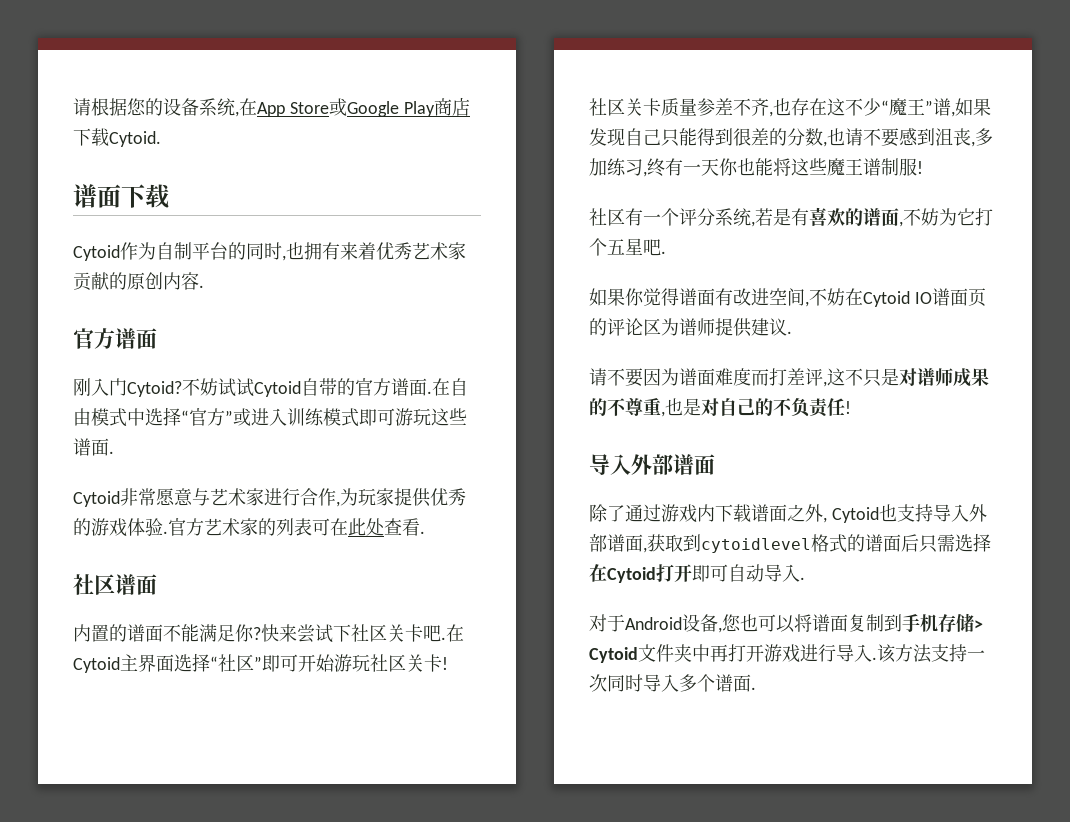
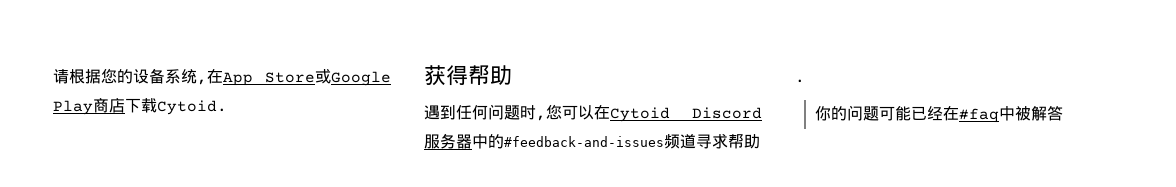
[73,184,170,209] [73,242,466,261] [73,272,204,291] [73,328,157,349] [73,378,468,397] [73,407,467,427] [73,438,114,456] [73,488,466,507] [73,518,425,537] [73,574,157,595] [73,624,464,643] [73,653,448,673] [589,98,991,117] [589,128,993,147] [589,158,923,177] [589,207,993,227] [589,238,666,256] [589,288,986,307] [589,318,792,337] [589,367,989,387] [589,397,851,418] [589,454,715,475] [589,504,987,523] [589,533,991,553] [589,564,805,583] [589,613,983,633] [589,644,985,663] [589,674,756,692] 谱面下载 // Cytoid作为自制平台的同时,也拥有来着优秀艺术家贡献的原创内容. // 官方谱面 // 刚入门Cytoid?不妨试试Cytoid自带的官方谱面.在自由模式中选择“官方”或进入训练模式即可游玩这些谱面. // Cytoid非常愿意与艺术家进行合作,为玩家提供优秀的游戏体验.官方艺术家的列表可在此处查看. // 社区谱面 // 内置的谱面不能满足你?快来尝试下社区关卡吧.在Cytoid主界面选择“社区”即可开始游玩社区关卡! // 社区关卡质量参差不齐,也存在这不少“魔王”谱,如果发现自己只能得到很差的分数,也请不要感到沮丧,多加练习,终有一天你也能将这些魔王谱制服! // 社区有一个评分系统,若是有喜欢的谱面,不妨为它打个五星吧. // 如果你觉得谱面有改进空间,不妨在Cytoid IO谱面页的评论区为谱师提供建议. // 请不要因为谱面难度而打差评,这不只是对谱师成果的不尊重,也是对自己的不负责任! // 导入外部谱面 // 除了通过游戏内下载谱面之外, Cytoid也支持导入外部谱面,获取到cytoidlevel格式的谱面后只需选择在Cytoid打开即可自动导入. // 对于Android设备,您也可以将谱面复制到手机存储> Cytoid文件夹中再打开游戏进行导入.该方法支持一次同时导入多个谱面. -> [424,65,512,86] [424,104,762,122] [424,133,760,149] [795,79,805,83] [815,105,1064,123] 获得帮助 // 遇到任何问题时,您可以在Cytoid Discord服务器中的#feedback-and-issues频道寻求帮助. // 你的问题可能已经在#faq中被解答

